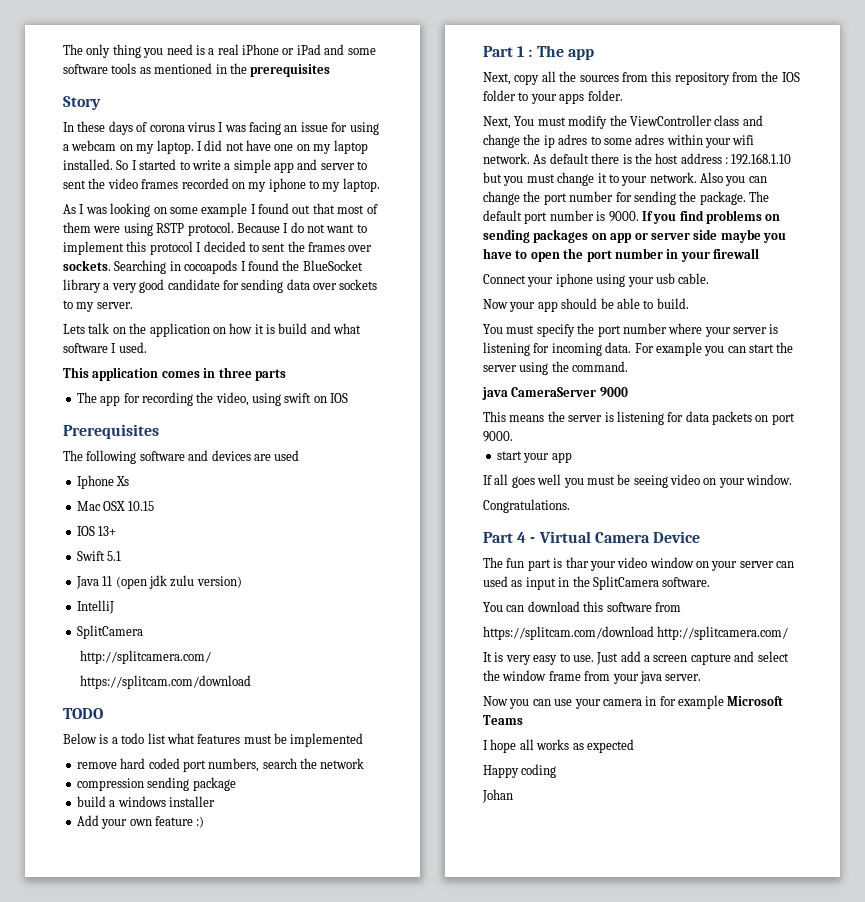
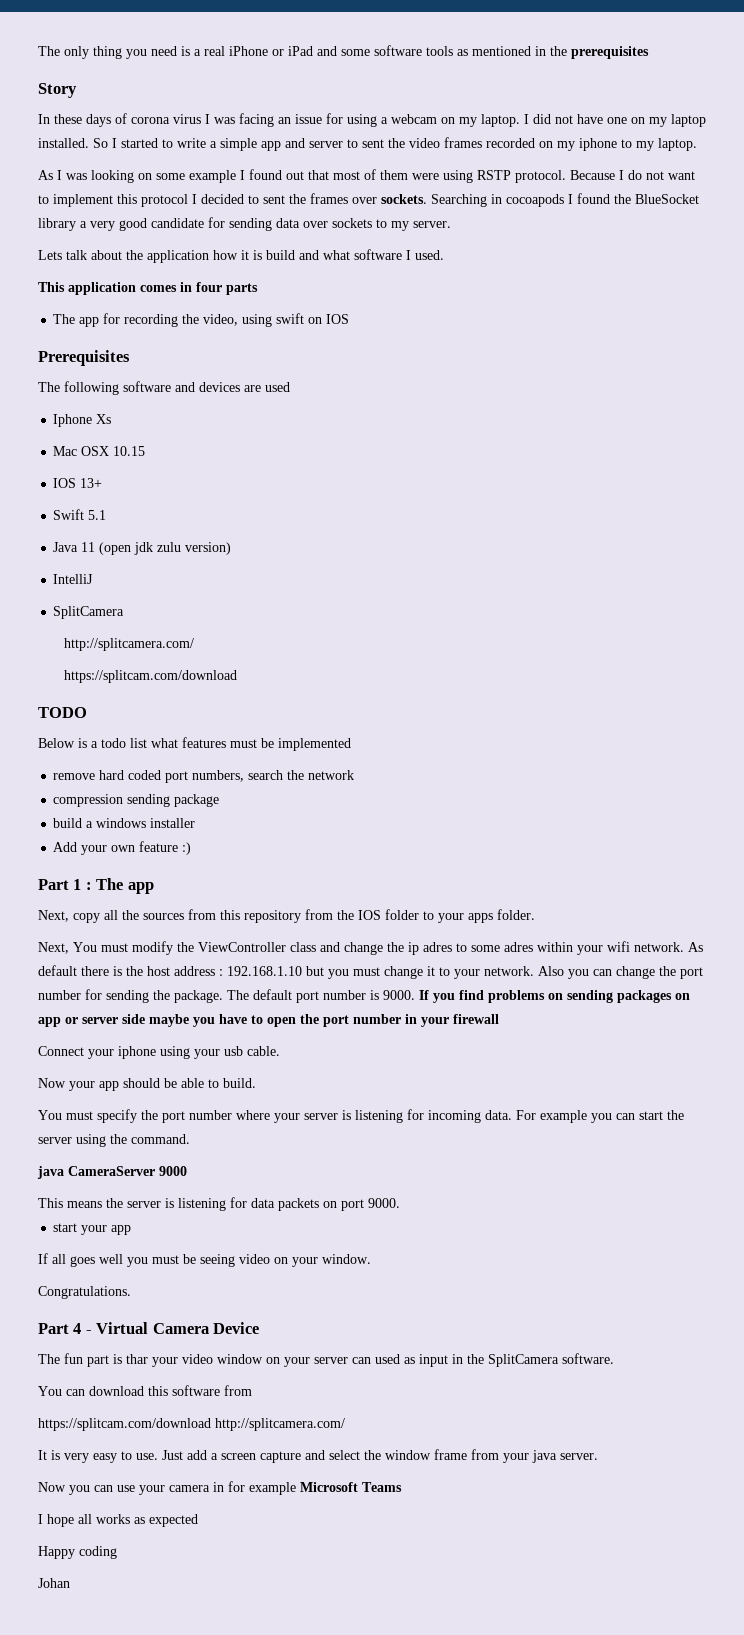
[112,327,126,334] on -> [91,250,122,260] about
[212,327,226,334] on -> (209, 256) none
[218,367,252,378] three -> [196,282,222,292] four

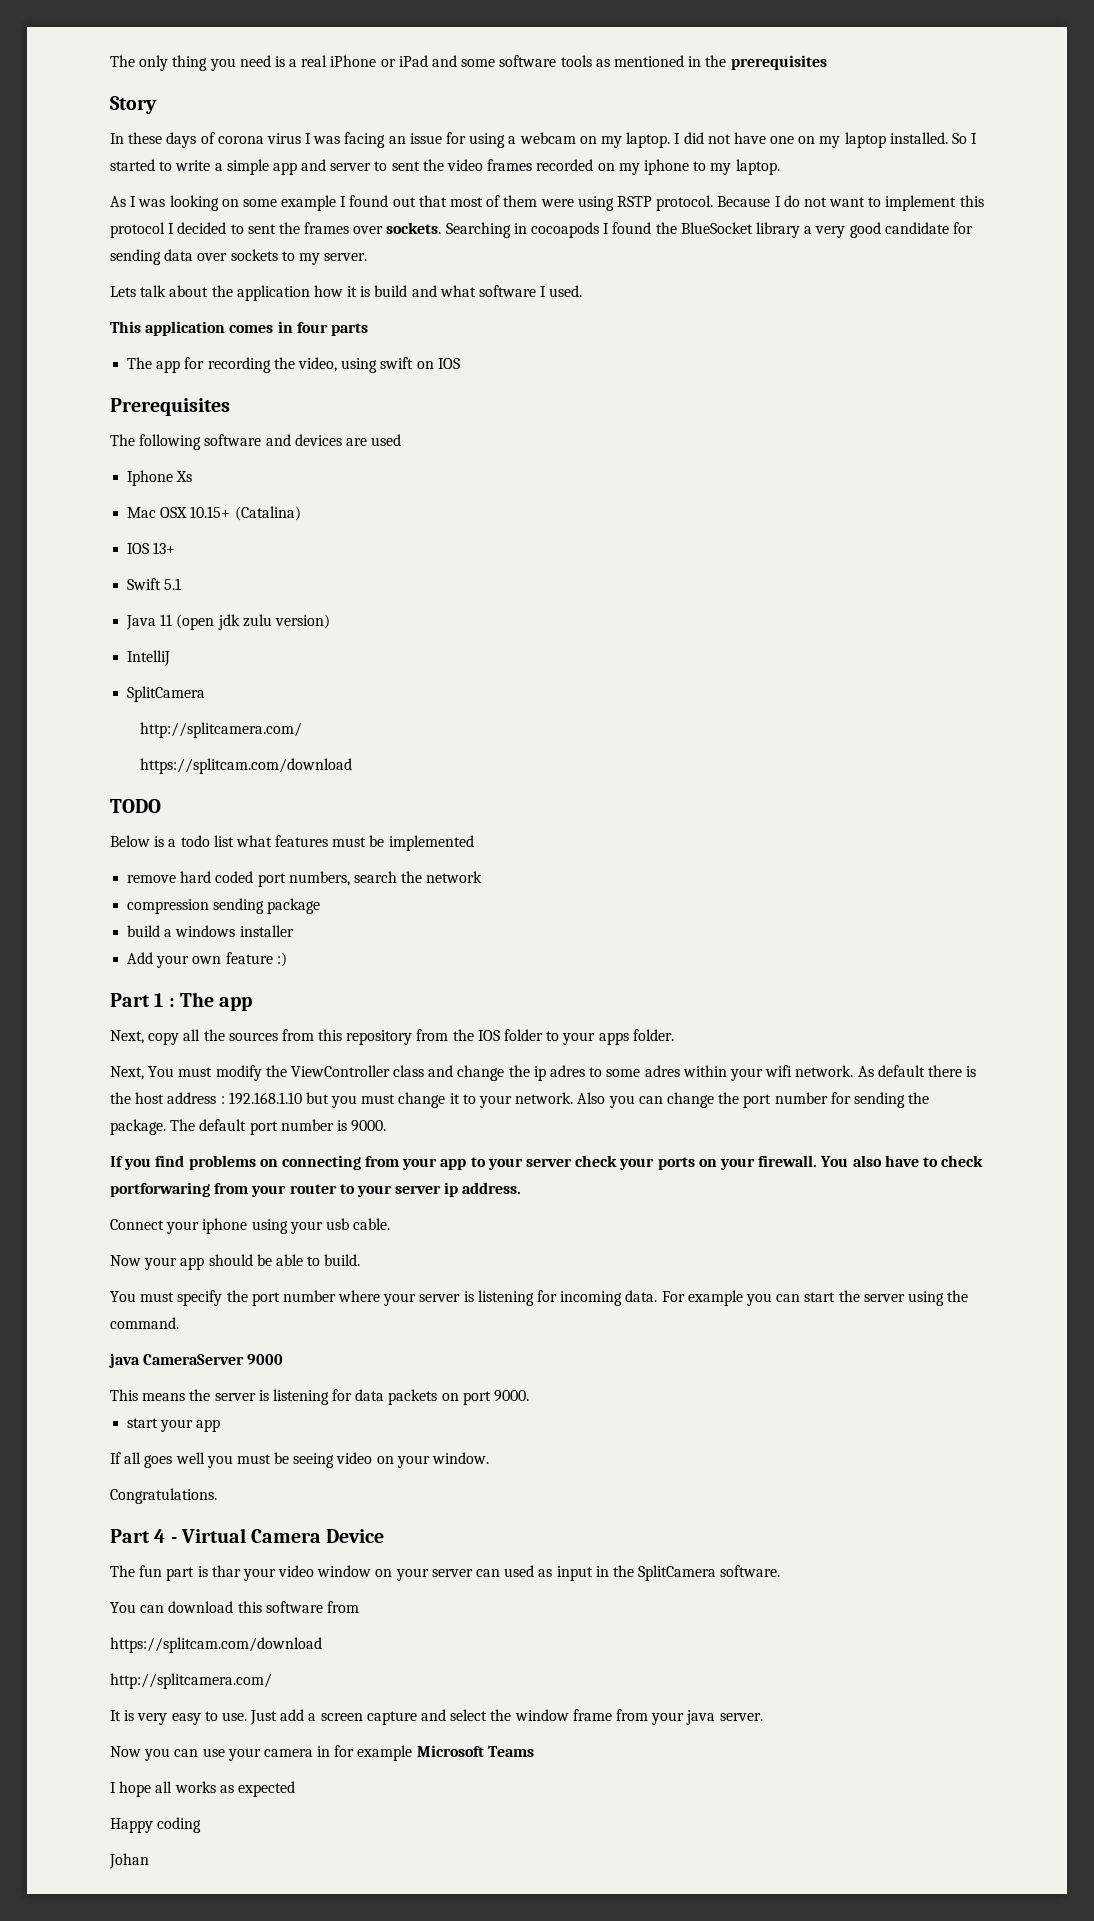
[113,446,146,456] 10.15 -> [190,506,301,521] 10.15+ (Catalina)
(415, 995) none -> (387, 1126) //
[567,990,690,1003] [38,1014,499,1027] sending packages on app or server side maybe you have to open the port number in your firewall -> [281,1155,984,1170] [110,1182,522,1197] connecting from your app to your server check your ports on your firewall. You also have to check portforwaring from your router to your server ip address.
(211, 1424) none -> (322, 1645) //

